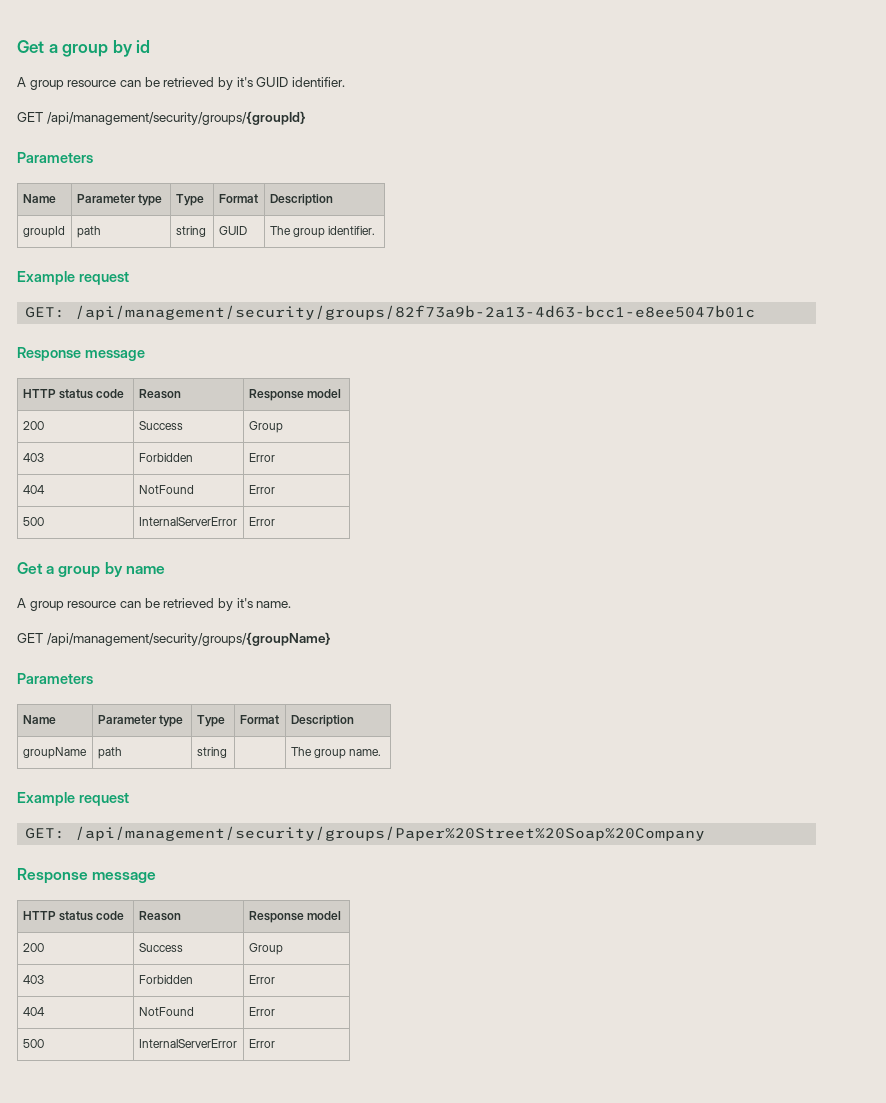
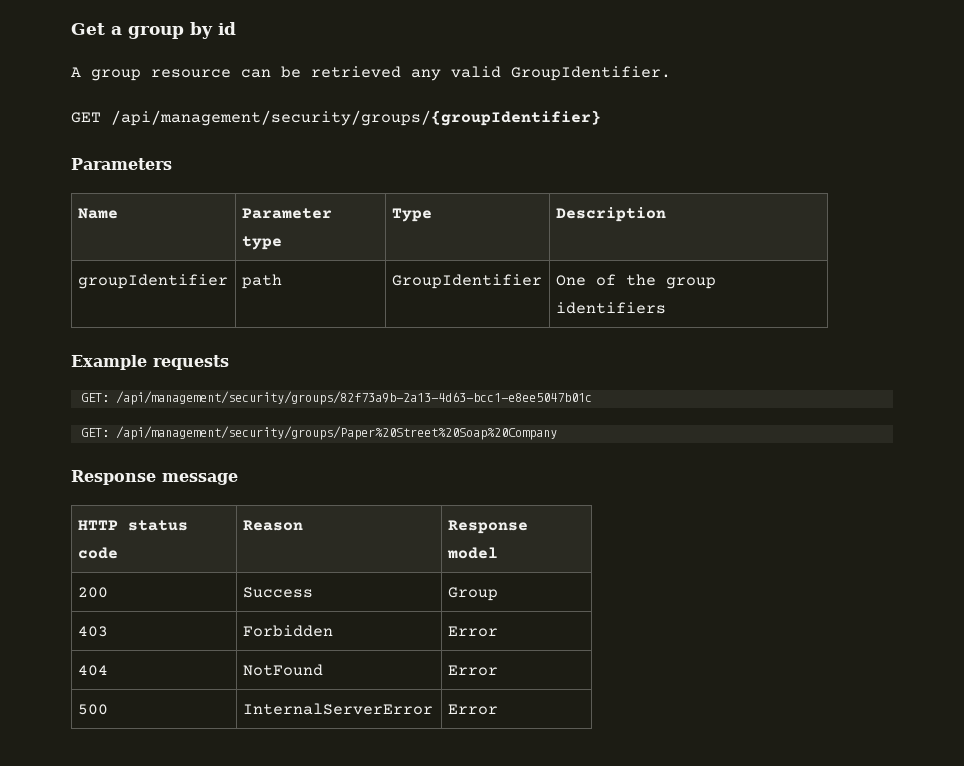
[217,77,345,90] [17,111,306,125] [17,152,93,163] [22,194,56,203] [76,194,163,206] [175,194,204,206] [218,194,258,203] [269,194,333,206] [22,226,65,238] [76,226,101,238] [175,226,206,237] [218,226,247,235] [269,226,376,238] [17,271,129,285] by it's GUID identifier. // GET /api/management/security/groups/{groupId} // Parameters // Name | Parameter type | Type | Format | Description // groupId | path | string | GUID | The group identifier. // Example request -> [411,66,671,81] [71,110,601,126] [71,158,172,170] [77,208,118,219] [241,208,332,219] [241,236,282,250] [391,208,432,222] [555,207,666,222] [77,274,228,289] [241,274,282,289] [391,274,542,289] [555,274,716,289] [555,302,666,314] [71,355,229,370] any valid GroupIdentifier. // GET /api/management/security/groups/{groupIdentifier} // Parameters // Name | Parameter type | Type | Description // groupIdentifier | path | GroupIdentifier | One of the group identifiers // Example requests
[17,347,145,361] [22,389,125,399] [138,389,181,399] [248,389,342,401] [22,421,44,430] [138,421,183,430] [248,421,283,433] [22,453,44,462] [138,453,193,462] [248,453,275,462] [22,485,45,494] [138,485,194,494] [248,485,275,494] [22,517,44,526] [138,517,237,526] [248,517,275,526] [17,562,165,578] [17,598,292,611] [17,632,331,646] [17,673,93,684] [22,715,56,724] [97,715,184,727] [196,715,225,727] [239,715,279,724] [290,715,354,727] [22,747,87,759] [97,747,122,759] [196,747,227,758] [290,747,382,759] [17,792,129,806] // Response message // HTTP status code | Reason | Response model // 200 | Success | Group // 403 | Forbidden | Error // 404 | NotFound | Error // 500 | InternalServerError | Error // Get a group by name // A group resource can be retrieved by it's name. // GET /api/management/security/groups/{groupName} // Parameters // Name | Parameter type | Type | Format | Description // groupName | path | string | | The group name. // Example request -> (592, 398) none

